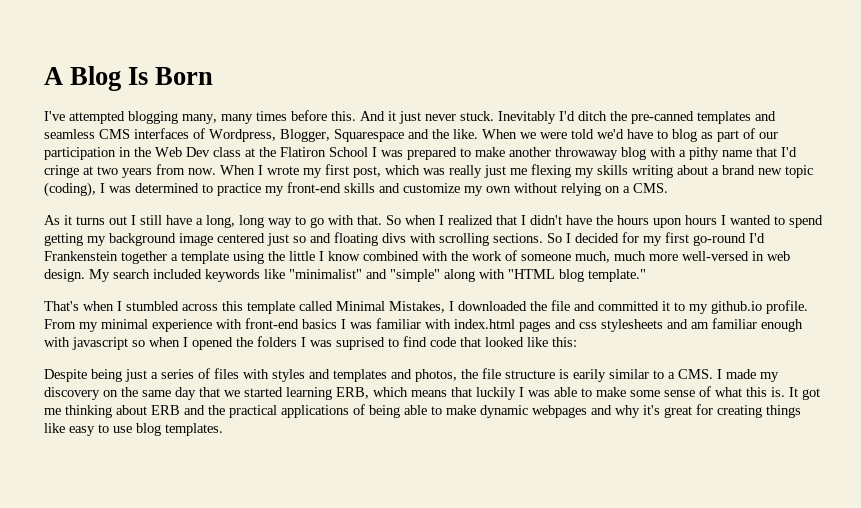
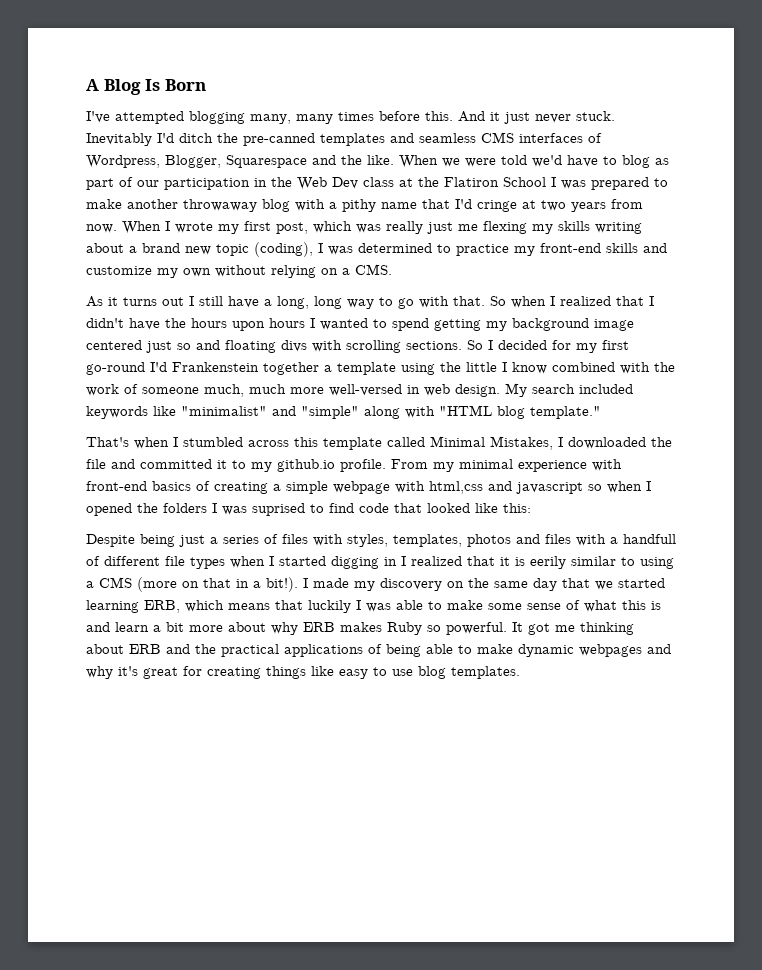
[341,318,803,332] [44,337,70,347] I was familiar with index.html pages and css stylesheets and am familiar enough with -> [196,481,512,494] of creating a simple webpage with html,css and
[272,368,713,382] styles and templates and photos, the file structure is earily similar to a CMS. -> [347,534,676,547] [86,556,674,569] [86,577,298,592] styles, templates, photos and files with a handfull of different file types when I started digging in I realized that it is eerily similar to using a CMS (more on that in a bit!).
[771,387,785,397] is. -> [651,601,661,610] [86,622,507,635] is and learn a bit more about why ERB makes Ruby so powerful.

